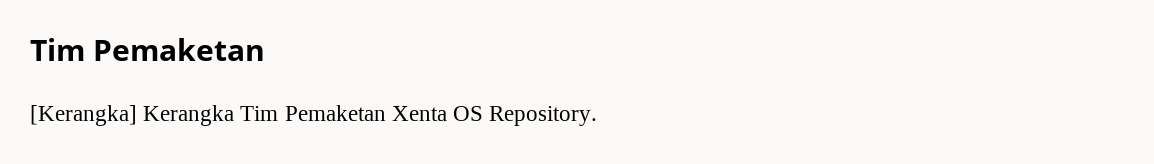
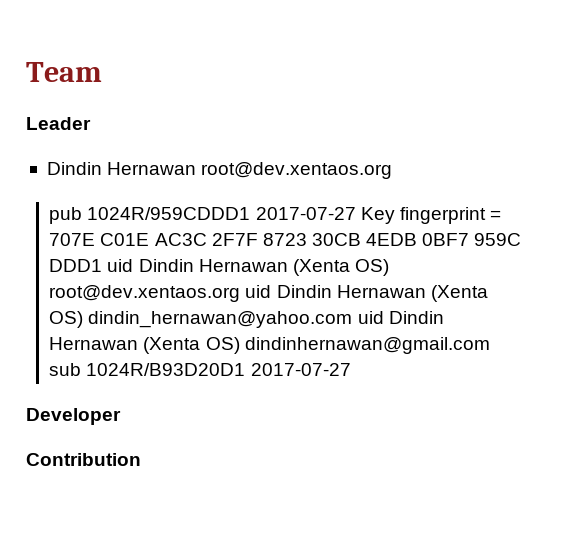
[30,38,265,61] [30,105,598,126] Tim Pemaketan // [Kerangka] Kerangka Tim Pemaketan Xenta OS Repository. -> [26,62,102,82] [26,117,91,130] [46,162,393,179] [49,207,501,224] [49,233,522,246] [49,259,389,276] [49,285,488,302] [49,311,444,328] [49,337,490,354] [49,363,351,376] [26,408,121,425] [26,453,141,466] Team // Leader // Dindin Hernawan root@dev.xentaos.org // pub 1024R/959CDDD1 2017-07-27 Key fingerprint = 707E C01E AC3C 2F7F 8723 30CB 4EDB 0BF7 959C DDD1 uid Dindin Hernawan (Xenta OS) root@dev.xentaos.org uid Dindin Hernawan (Xenta OS) dindin_hernawan@yahoo.com uid Dindin Hernawan (Xenta OS) dindinhernawan@gmail.com sub 1024R/B93D20D1 2017-07-27 // Developer // Contribution

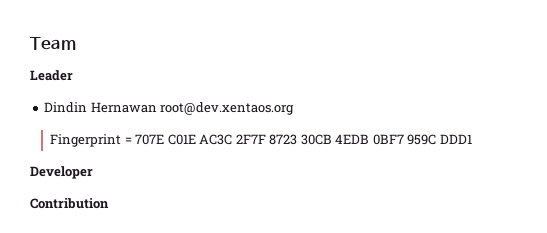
[49,207,486,224] pub 1024R/959CDDD1 2017-07-27 Key fingerprint -> [50,134,122,147] Fingerprint
[107,259,389,276] [49,285,488,302] [49,311,444,328] [49,337,490,354] [49,363,351,376] uid Dindin Hernawan (Xenta OS) root@dev.xentaos.org uid Dindin Hernawan (Xenta OS) dindin_hernawan@yahoo.com uid Dindin Hernawan (Xenta OS) dindinhernawan@gmail.com sub 1024R/B93D20D1 2017-07-27 -> (473, 139) none

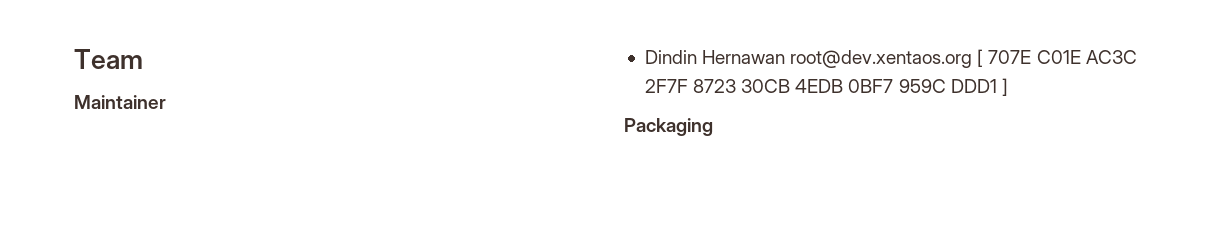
[30,70,73,81] Leader -> [74,95,166,109] Maintainer
[50,134,132,147] // Fingerprint = -> [977,49,984,67] [
[30,166,93,179] [30,198,109,209] // Developer // Contribution -> [1001,78,1008,96] [624,118,713,136] ] // Packaging

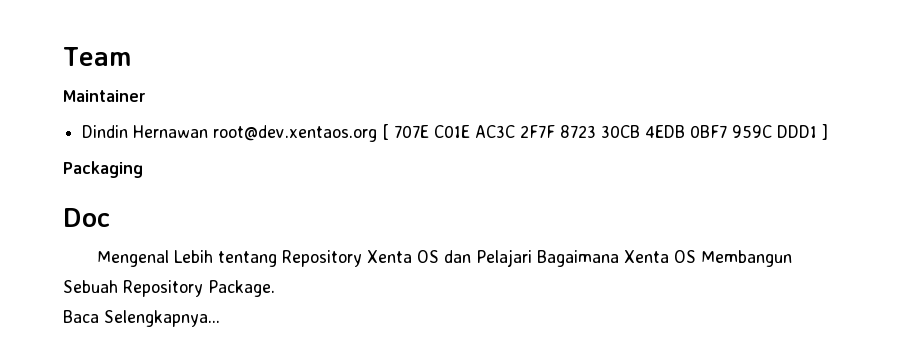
(713, 127) none -> [63,208,110,227] [97,249,793,267] [63,280,275,297] [63,310,220,327] // Doc // Mengenal Lebih tentang Repository Xenta OS dan Pelajari Bagaimana Xenta OS Membangun Sebuah Repository Package. // Baca Selengkapnya...

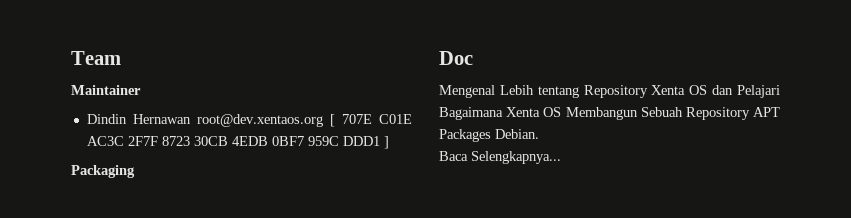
[208,280,275,297] Package. -> [753,107,780,117] [439,129,539,142] APT Packages Debian.

